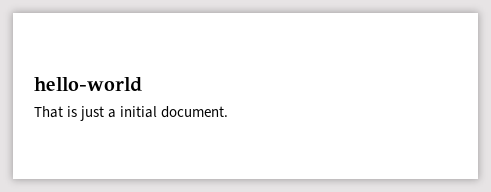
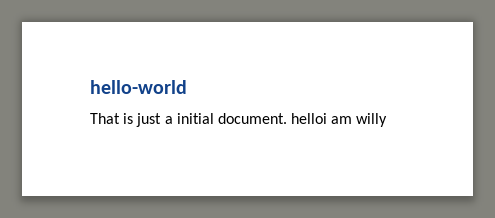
(229, 112) none -> [291,113,388,127] helloi am willy

